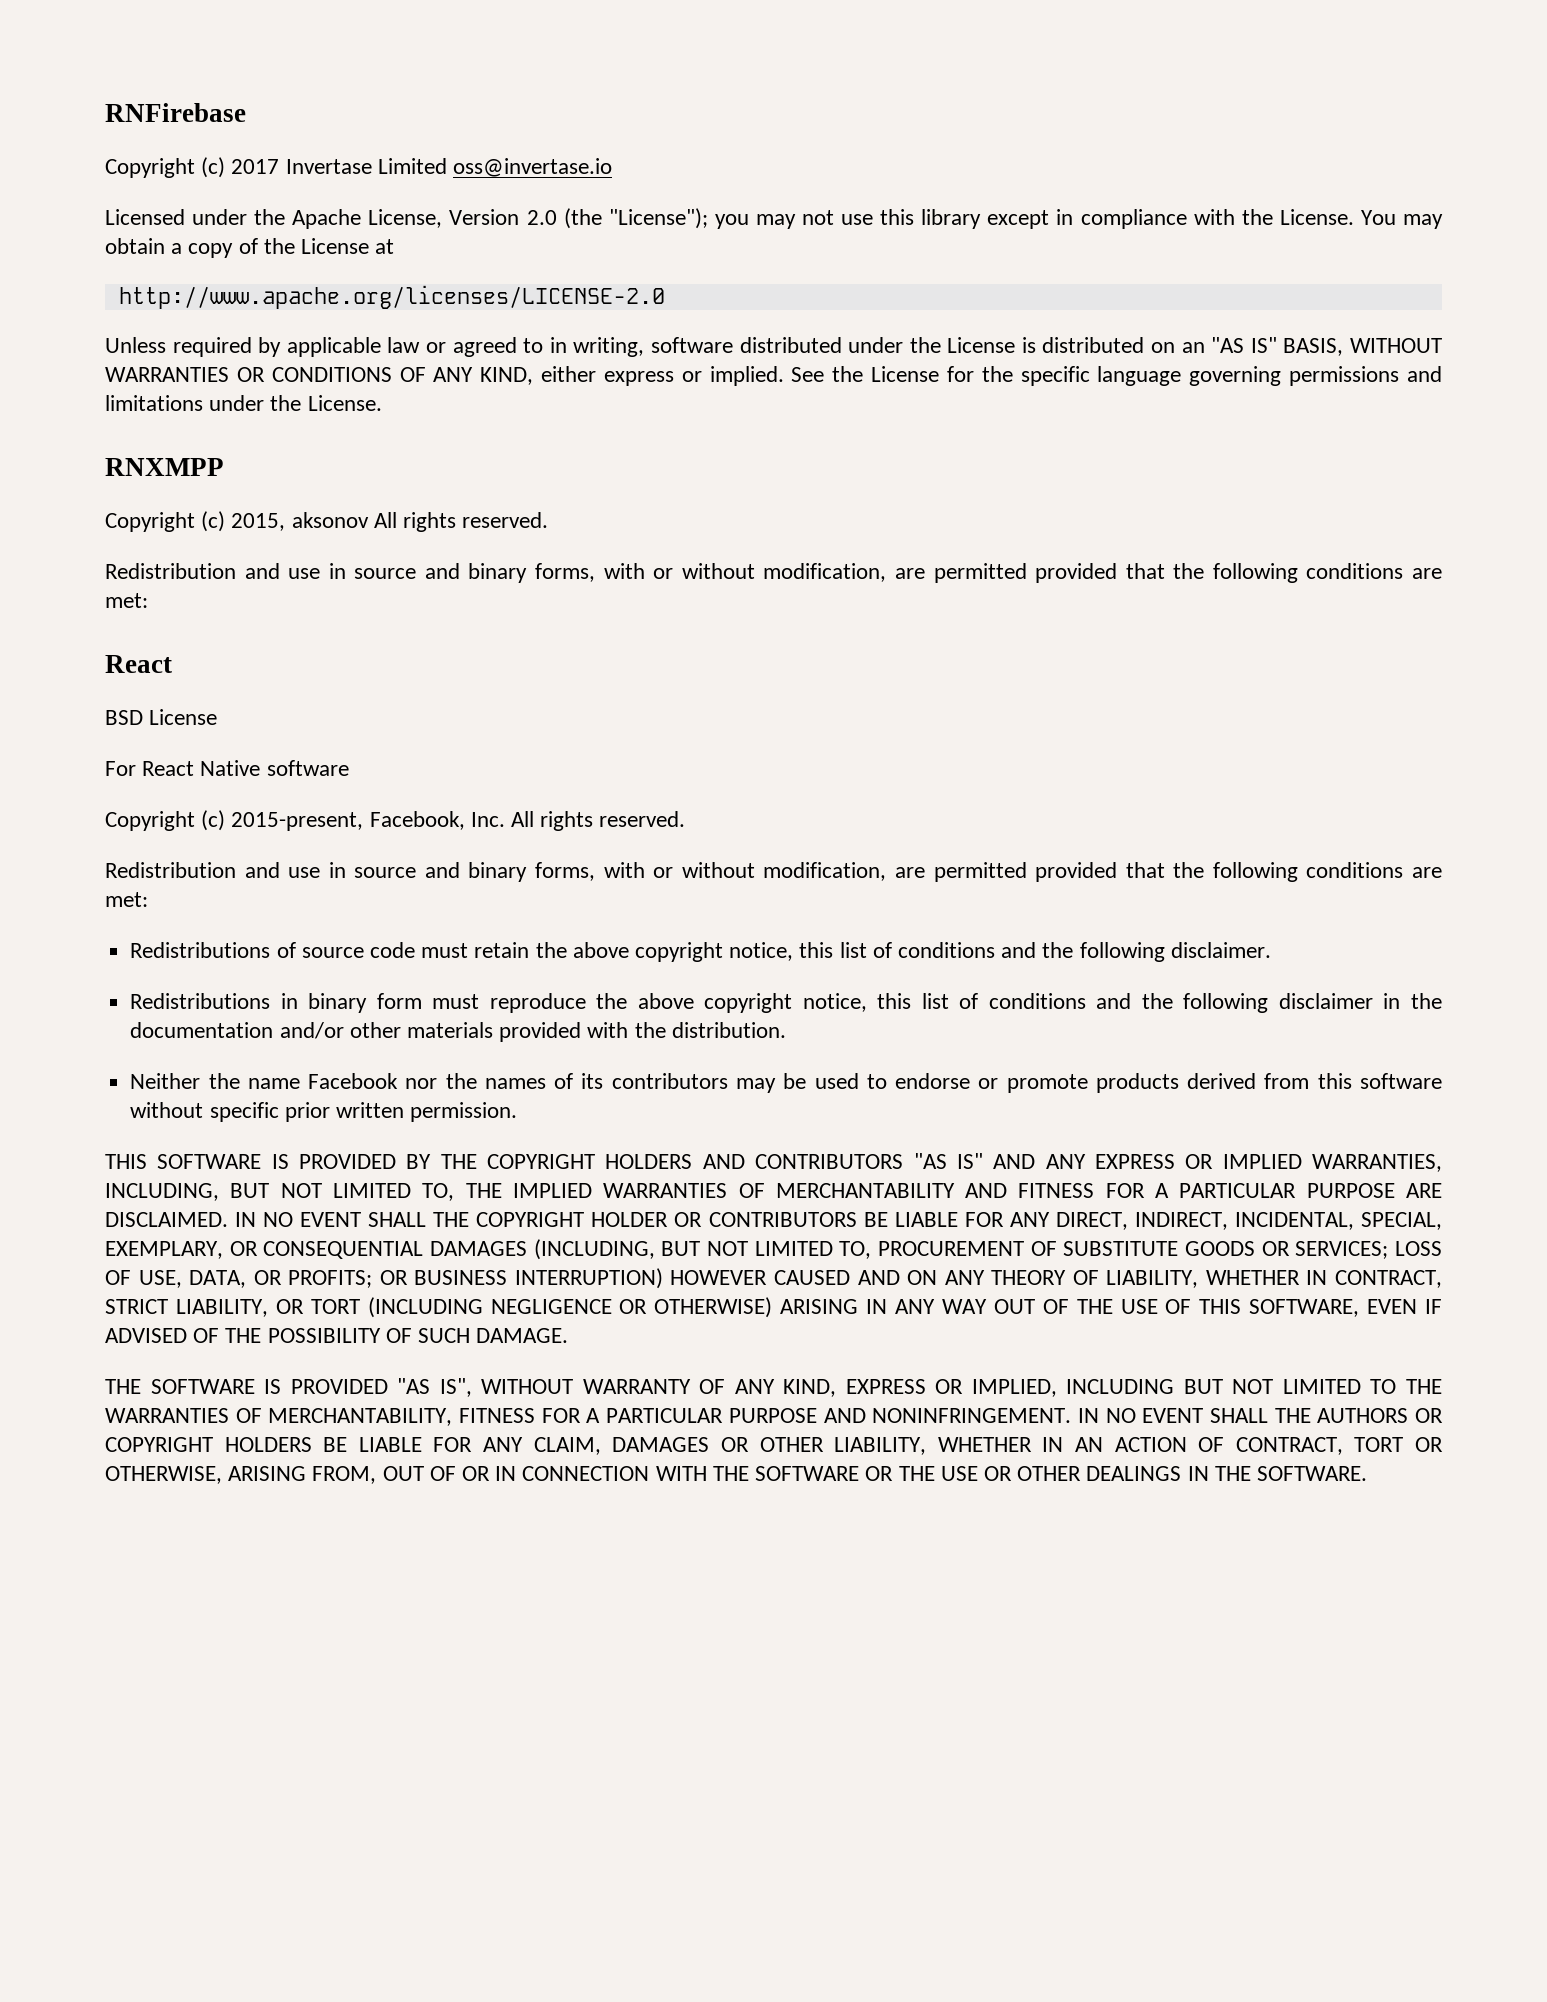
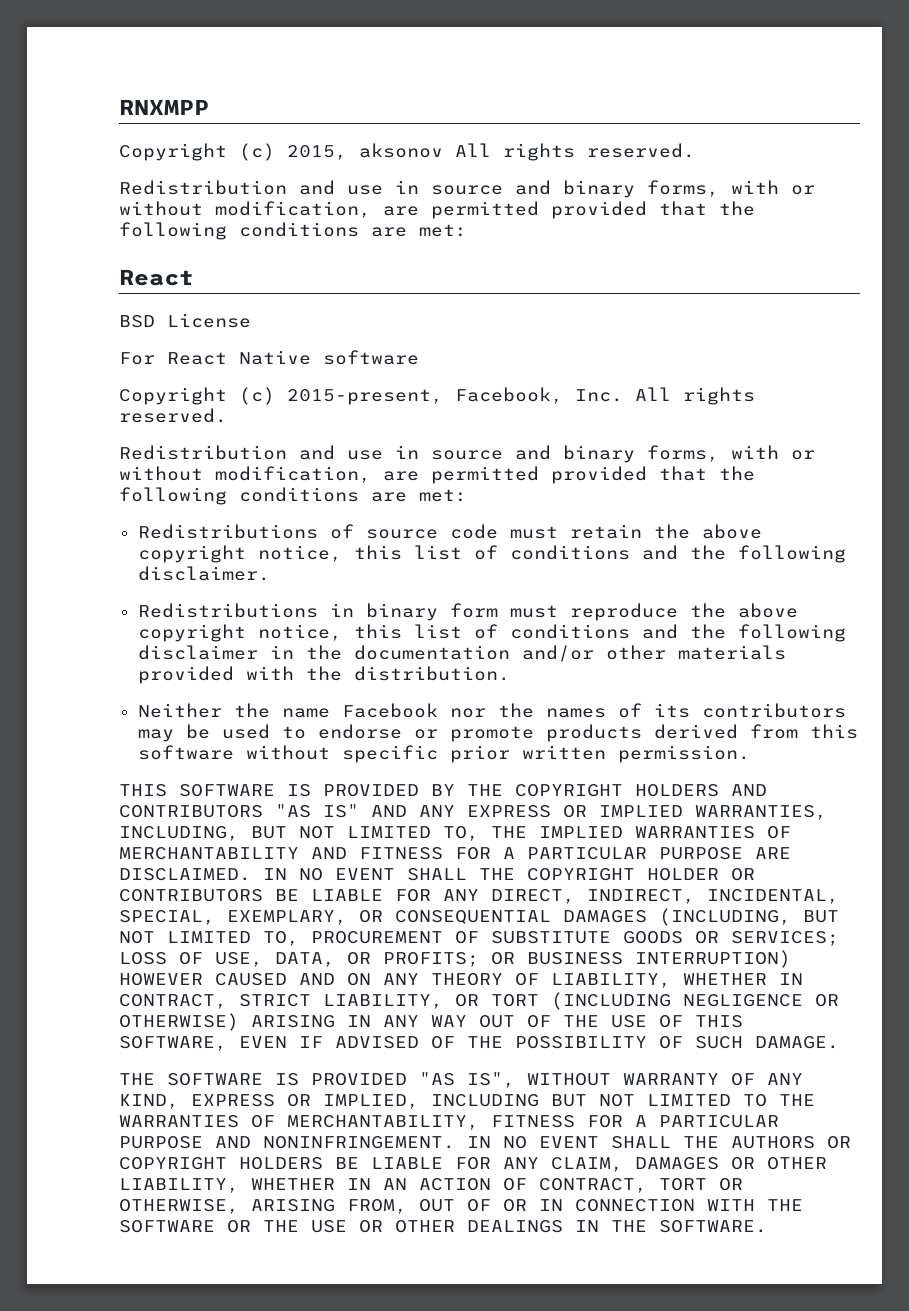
[105,103,246,122] [105,157,613,178] [105,208,1443,229] [105,238,395,258] [118,285,665,309] [105,337,1442,357] [105,366,1443,386] [105,395,382,411] RNFirebase // Copyright (c) 2017 Invertase Limited oss@invertase.io // Licensed under the Apache License, Version 2.0 (the "License"); you may not use this library except in compliance with the License. You may obtain a copy of the License at // http://www.apache.org/licenses/LICENSE-2.0 // Unless required by applicable law or agreed to in writing, software distributed under the License is distributed on an "AS IS" BASIS, WITHOUT WARRANTIES OR CONDITIONS OF ANY KIND, either express or implied. See the License for the specific language governing permissions and limitations under the License. // -> (119, 107) none

